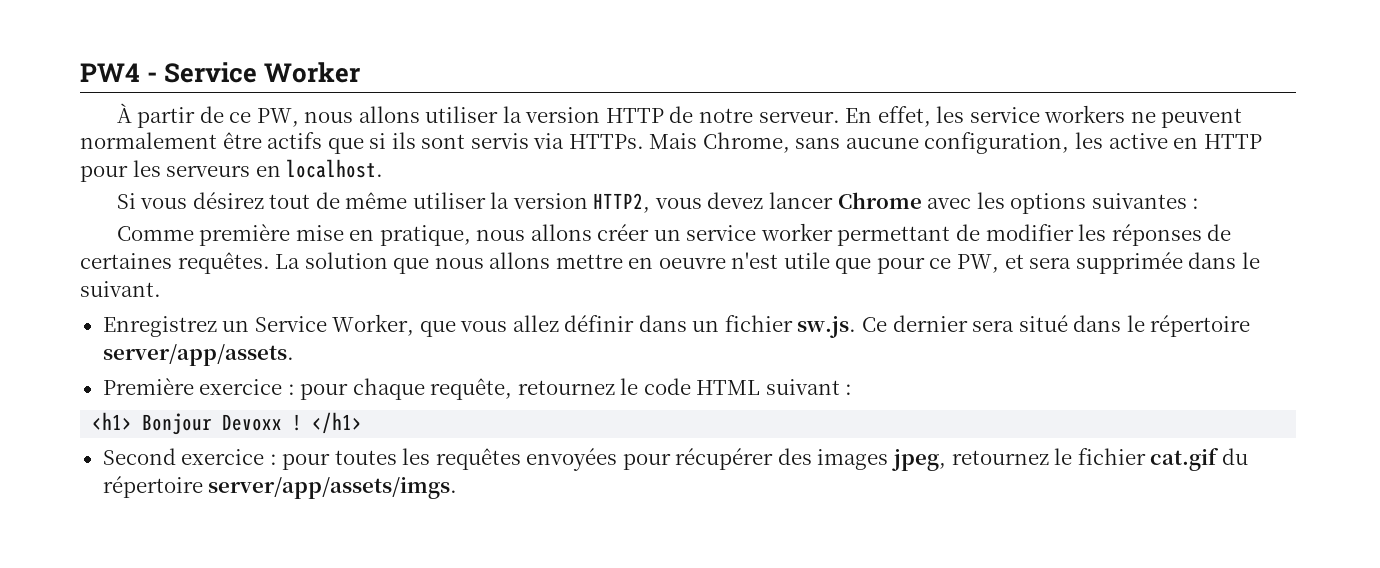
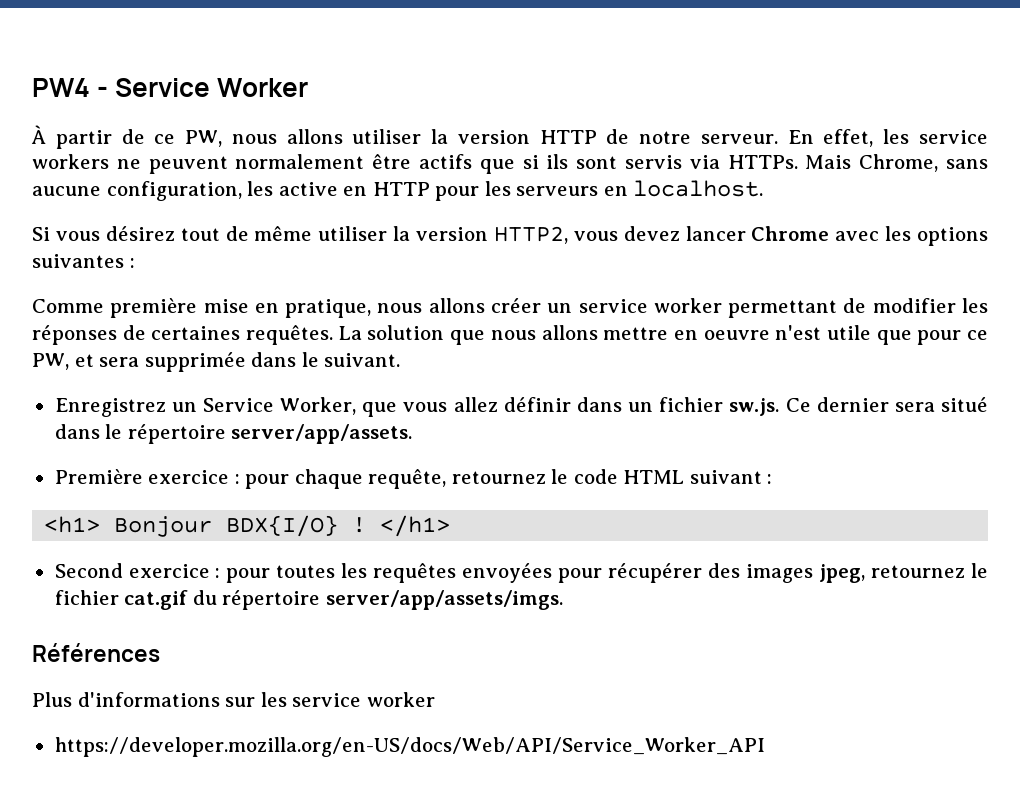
[222,414,283,431] Devoxx -> [226,515,339,537] BDX{I/O}
(458, 488) none -> [32,643,160,662] [32,692,435,707] [54,737,766,757] // Références // Plus d'informations sur les service worker // https://developer.mozilla.org/en-US/docs/Web/API/Service_Worker_API

